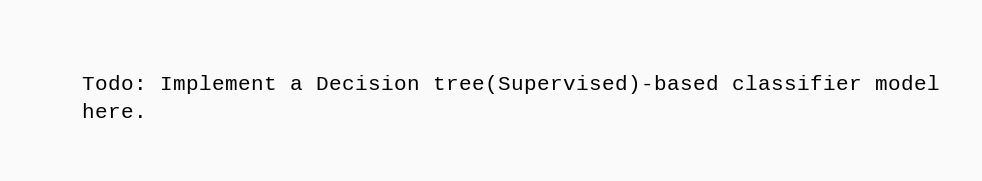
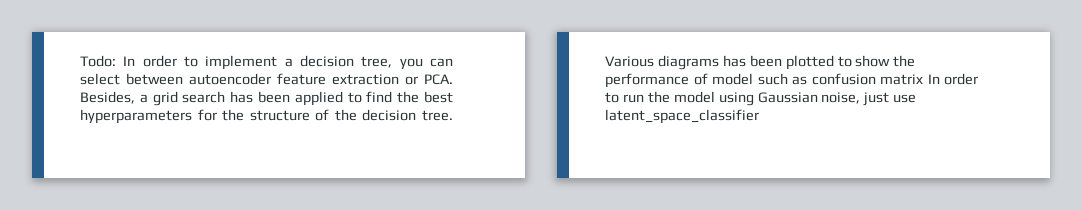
[160,75,940,94] [82,103,147,118] Implement a Decision tree(Supervised)-based classifier model here. -> [123,55,453,70] [80,73,453,85] [80,91,454,106] [80,109,453,124] [605,55,916,70] [605,73,978,88] [605,91,917,106] [605,109,759,124] In order to implement a decision tree, you can select between autoencoder feature extraction or PCA. Besides, a grid search has been applied to find the best hyperparameters for the structure of the decision tree. Various diagrams has been plotted to show the performance of model such as confusion matrix In order to run the model using Gaussian noise, just use latent_space_classifier

